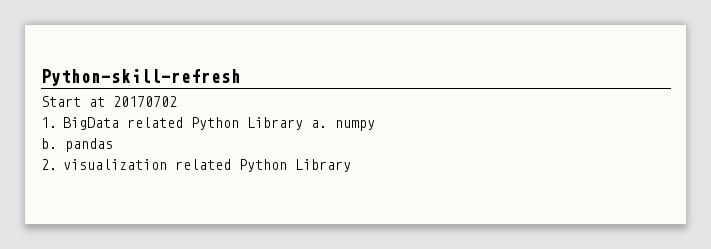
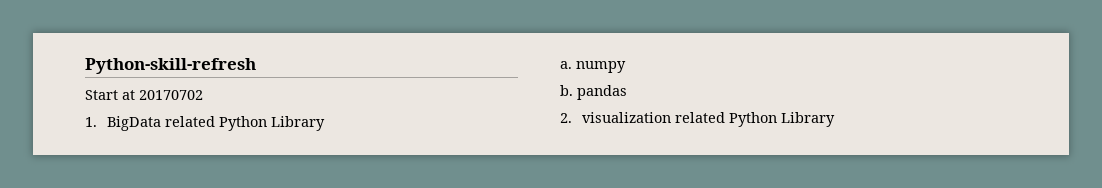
(303, 123) none -> (325, 123) //

